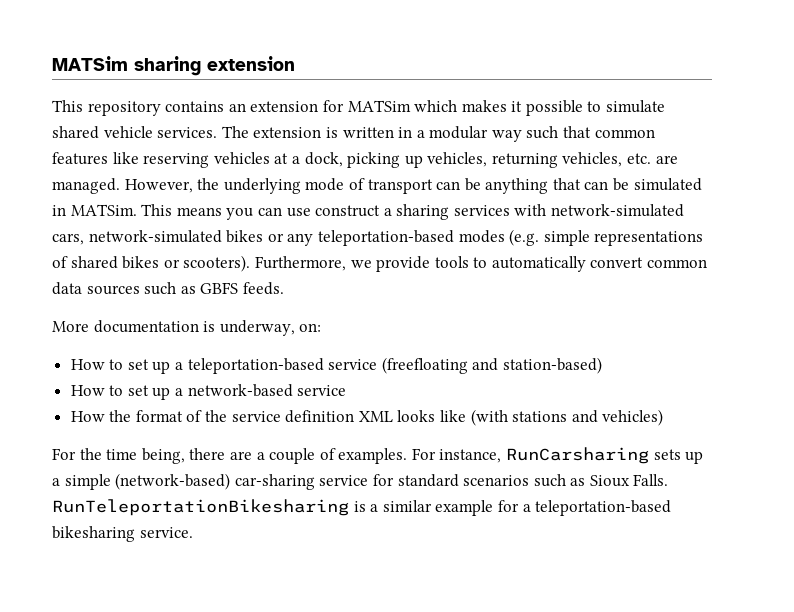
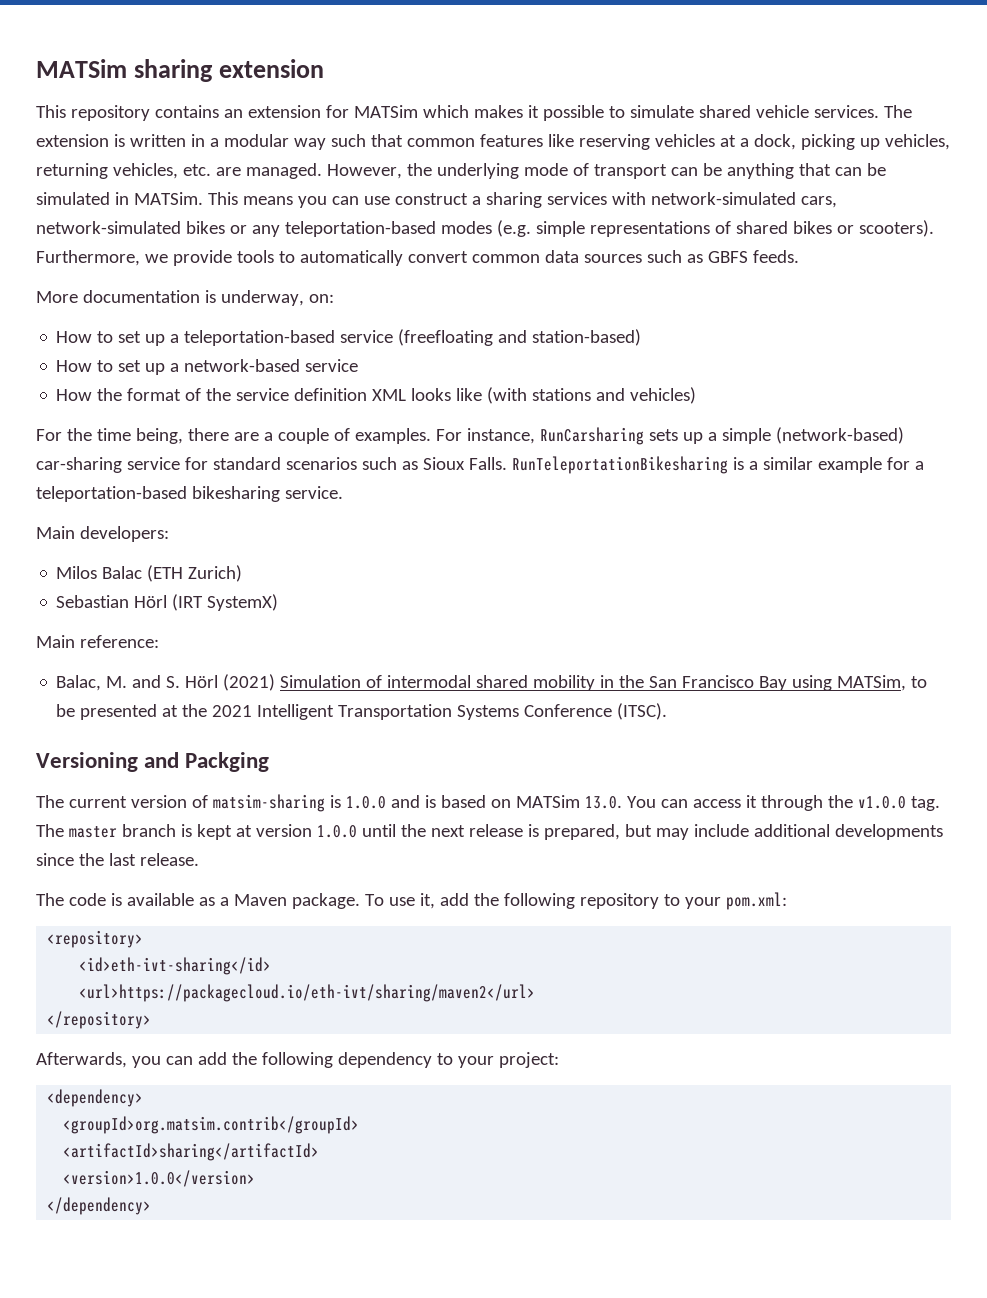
(193, 532) none -> [36,526,169,542] [56,565,243,582] [56,594,279,611] [36,635,159,648] [56,674,928,691] [56,703,668,720] [36,752,270,772] [36,794,940,812] [36,824,943,840] [36,853,199,866] [36,892,787,910] [47,930,144,948] [79,957,272,975] [79,984,536,1002] [47,1011,152,1029] [36,1052,559,1068] [47,1089,144,1107] [63,1116,360,1134] [63,1143,320,1161] [63,1170,256,1187] [47,1197,152,1215] // Main developers: // Milos Balac (ETH Zurich) // Sebastian Hörl (IRT SystemX) // Main reference: // Balac, M. and S. Hörl (2021) Simulation of intermodal shared mobility in the San Francisco Bay using MATSim, to be presented at the 2021 Intelligent Transportation Systems Conference (ITSC). // Versioning and Packging // The current version of matsim-sharing is 1.0.0 and is based on MATSim 13.0. You can access it through the v1.0.0 tag. The master branch is kept at version 1.0.0 until the next release is prepared, but may include additional developments since the last release. // The code is available as a Maven package. To use it, add the following repository to your pom.xml: // <repository> // <id>eth-ivt-sharing</id> // <url>https://packagecloud.io/eth-ivt/sharing/maven2</url> // </repository> // Afterwards, you can add the following dependency to your project: // <dependency> // <groupId>org.matsim.contrib</groupId> // <artifactId>sharing</artifactId> // <version>1.0.0</version> // </dependency>

